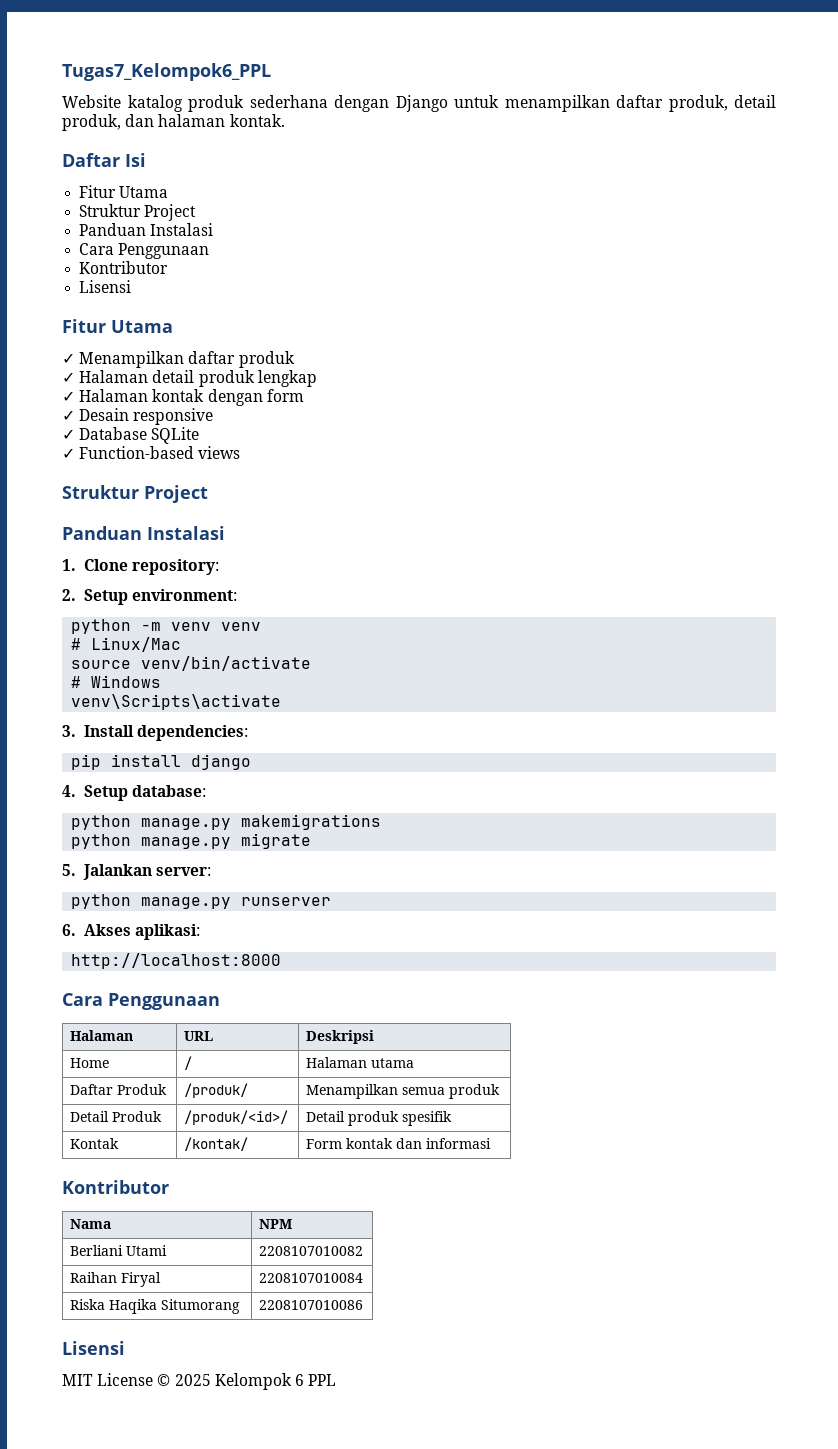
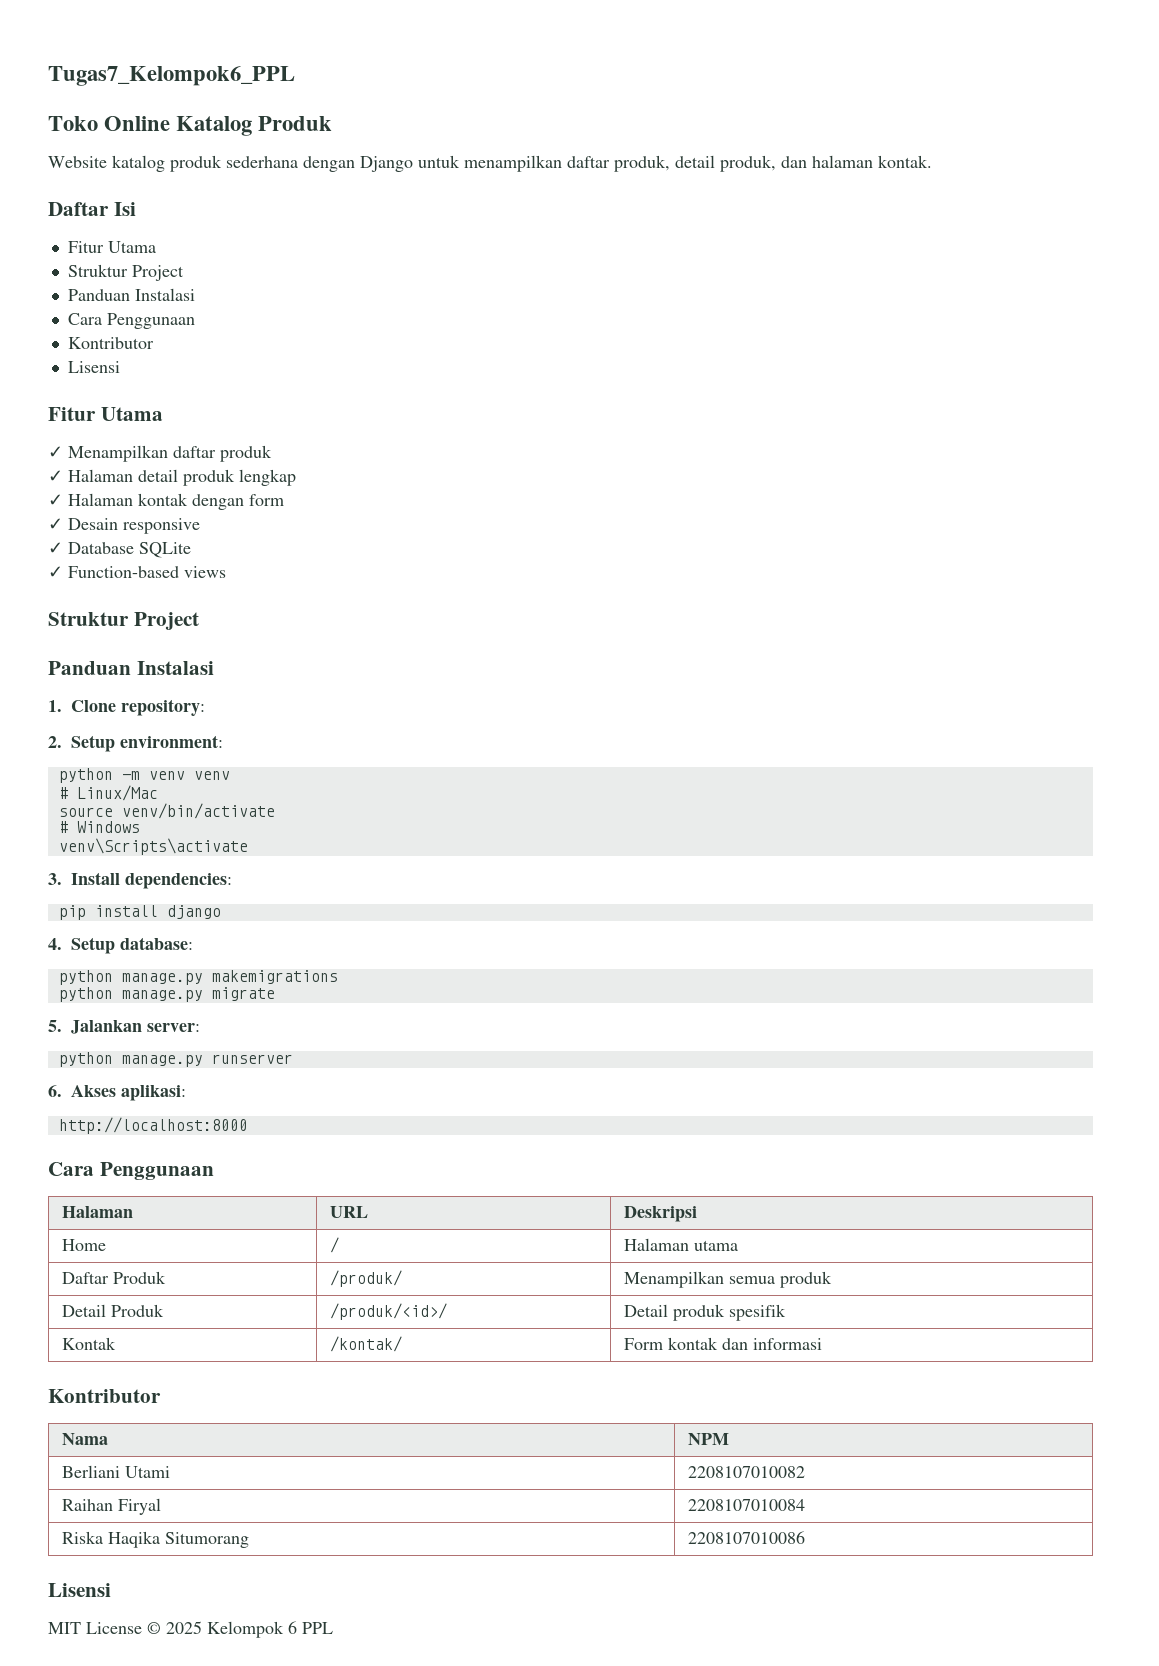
(271, 72) none -> [48,116,333,136] // Toko Online Katalog Produk

